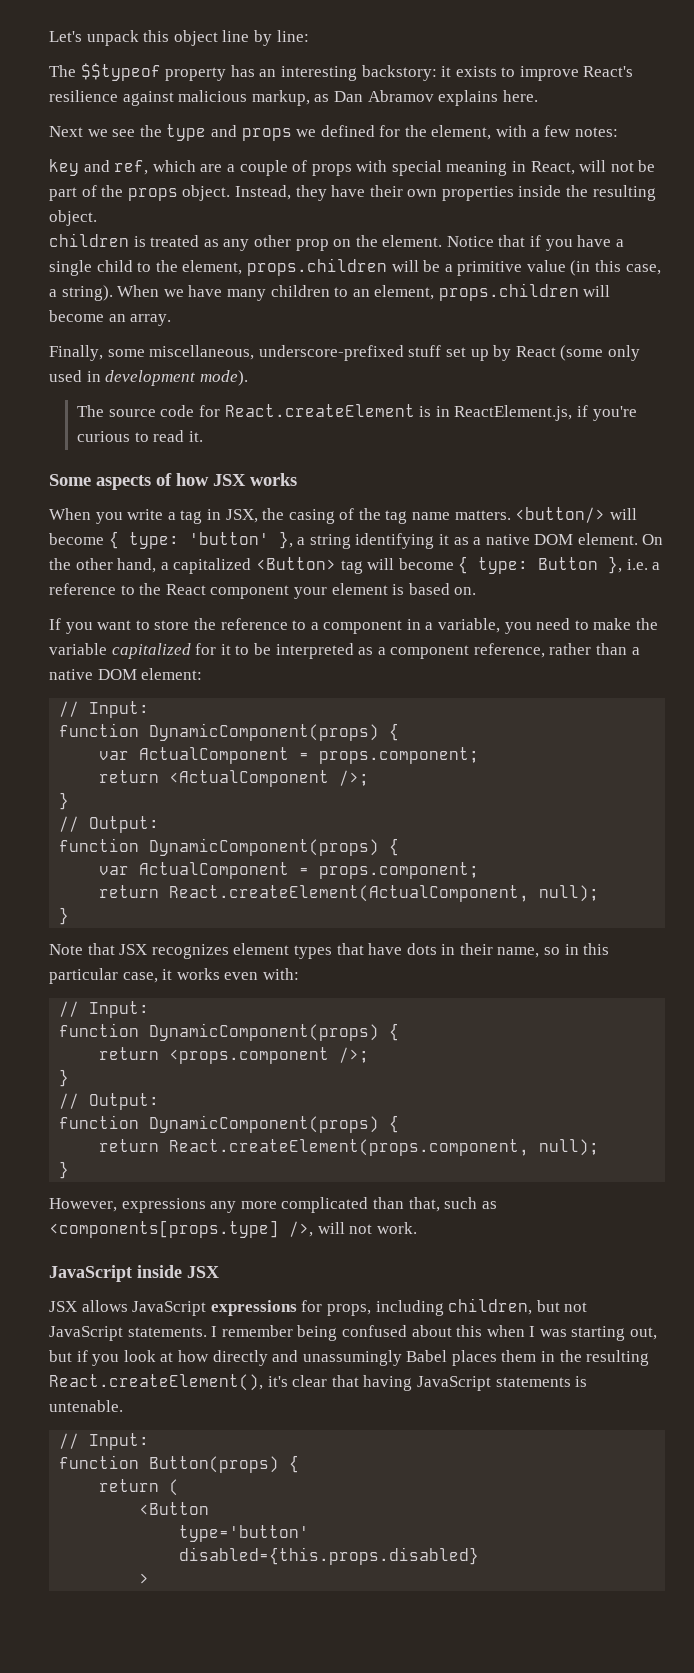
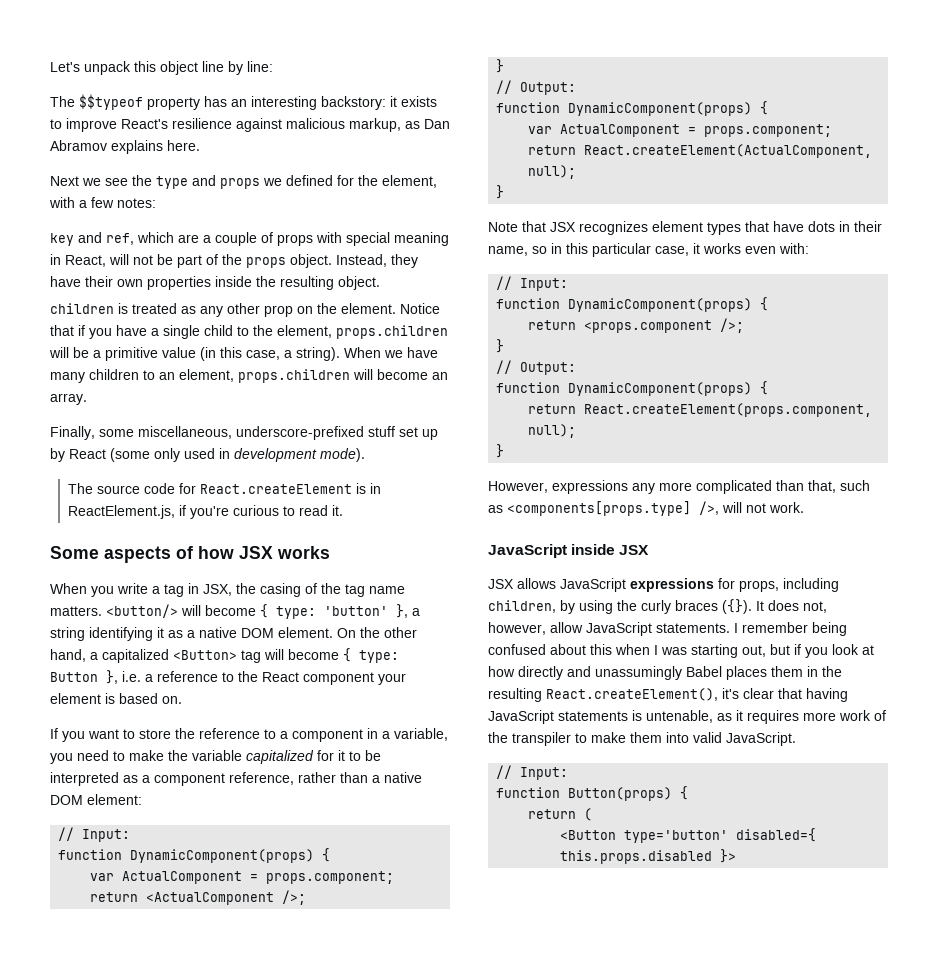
[536,1300,588,1312] but not -> [560,599,827,614] [488,622,583,635] by using the curly braces ({}). It does not, however, allow
[49,1400,123,1412] untenable. -> [646,710,886,724] [488,732,796,746] untenable, as it requires more work of the transpiler to make them into valid JavaScript.
(210, 1508) // -> (617, 835) none
[179,1547,480,1565] [139,1573,150,1584] // disabled={this.props.disabled} // > -> [736,828,817,842] [560,849,737,864] disabled={ this.props.disabled }>

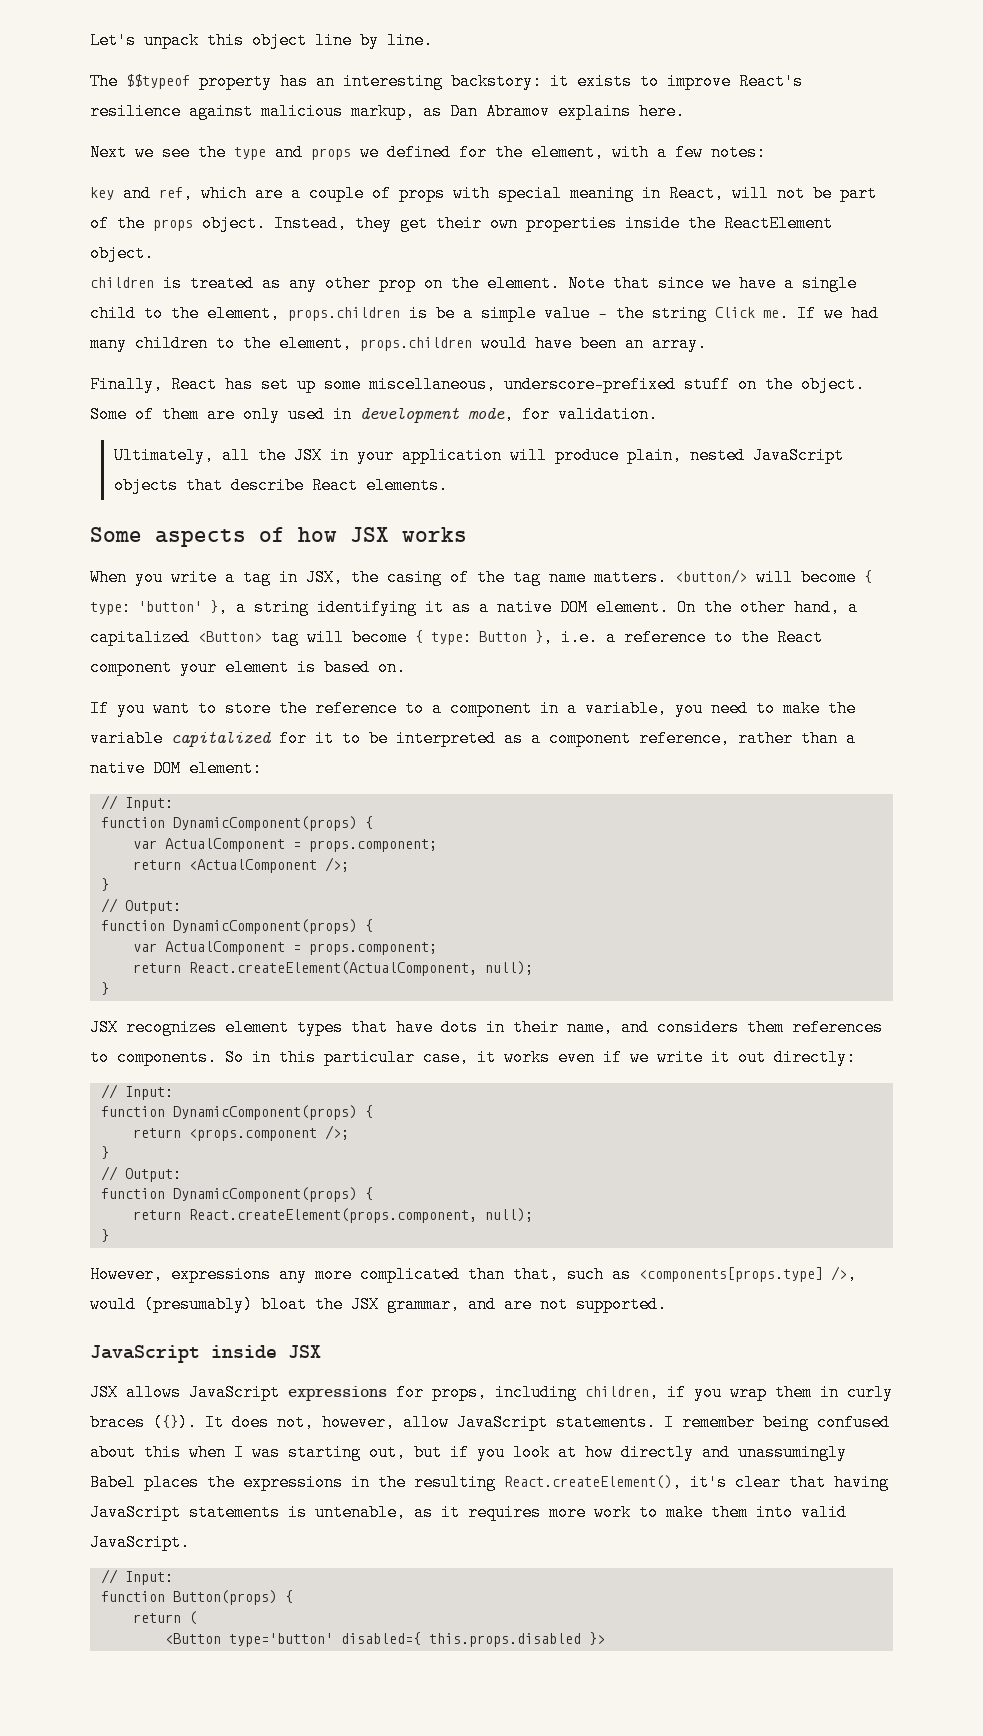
[247,61,273,72] line: -> [387,32,433,49] line.
[50,276,81,287] have -> [400,215,428,232] get
[280,276,334,290] resulting -> [724,215,833,232] ReactElement
[400,303,440,314] [50,325,112,339] Notice that if you -> [568,275,731,292] Note that since we
[49,347,69,358] will -> [409,305,428,322] is
[105,347,438,361] primitive value (in this case, a string). When we have -> [481,305,879,322] simple value — the string Click me. If we had
[159,369,428,383] an element, props.children will become -> [243,335,617,352] the element, props.children would have been
[99,426,438,440] [50,448,365,462] [68,483,382,494] [68,505,344,519] some miscellaneous, underscore-prefixed stuff set up by React (some only used in development mode). // The source code for React.createElement is in ReactElement.js, if you're curious to read it. -> [171,376,865,393] [90,406,658,423] [113,447,844,464] [113,477,448,494] React has set up some miscellaneous, underscore-prefixed stuff on the object. Some of them are only used in development mode, for validation. // Ultimately, all the JSX in your application will produce plain, nested JavaScript objects that describe React elements.
[488,221,546,232] Note that -> (109, 988) none
[532,246,547,254] so -> [621,1019,883,1036] [90,1049,244,1066] and considers them references to components. So
[779,243,809,254] with: -> [603,1049,856,1066] if we write it out directly:
[722,502,804,513] will not work. -> [90,1296,667,1313] would (presumably) bloat the JSX grammar, and are not supported.
[560,600,637,614] by using the -> [667,1384,839,1401] if you wrap them in
[771,666,803,677] them -> [207,1474,343,1491] the expressions
[874,710,886,721] [488,732,571,746] of the transpiler -> (631, 1512) none

